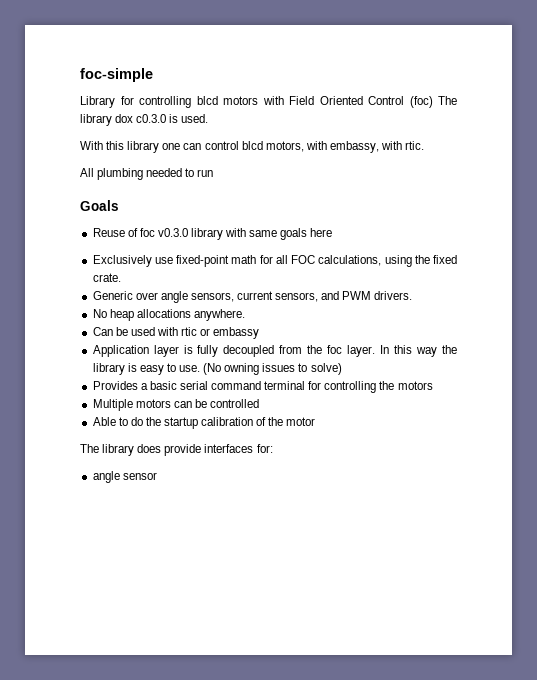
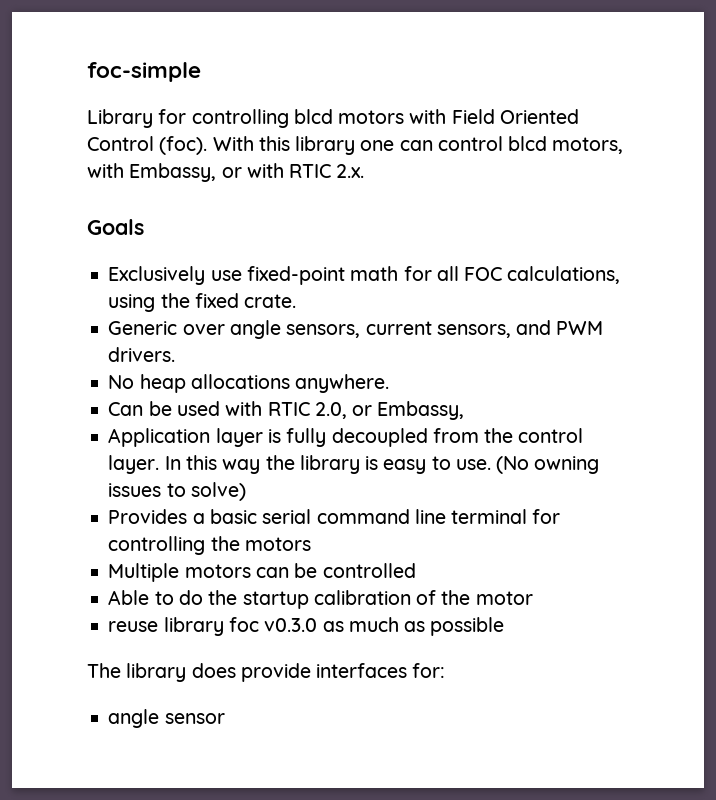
[409,96,457,108] [80,114,209,126] (foc) The library dox c0.3.0 is used. // -> [159,136,208,155] (foc).
[329,141,425,153] [80,168,214,180] [80,200,119,211] [92,228,333,240] embassy, with rtic. // All plumbing needed to run // Goals // Reuse of foc v0.3.0 library with same goals here -> [129,163,365,182] [87,219,144,235] Embassy, or with RTIC 2.x. // Goals
[181,327,260,339] rtic or embassy -> [267,401,465,420] RTIC 2.0, or Embassy,
[327,345,343,354] foc -> [518,428,584,443] control
(262, 385) none -> [414,509,446,524] line
(316, 421) none -> [108,617,505,636] // reuse library foc v0.3.0 as much as possible

